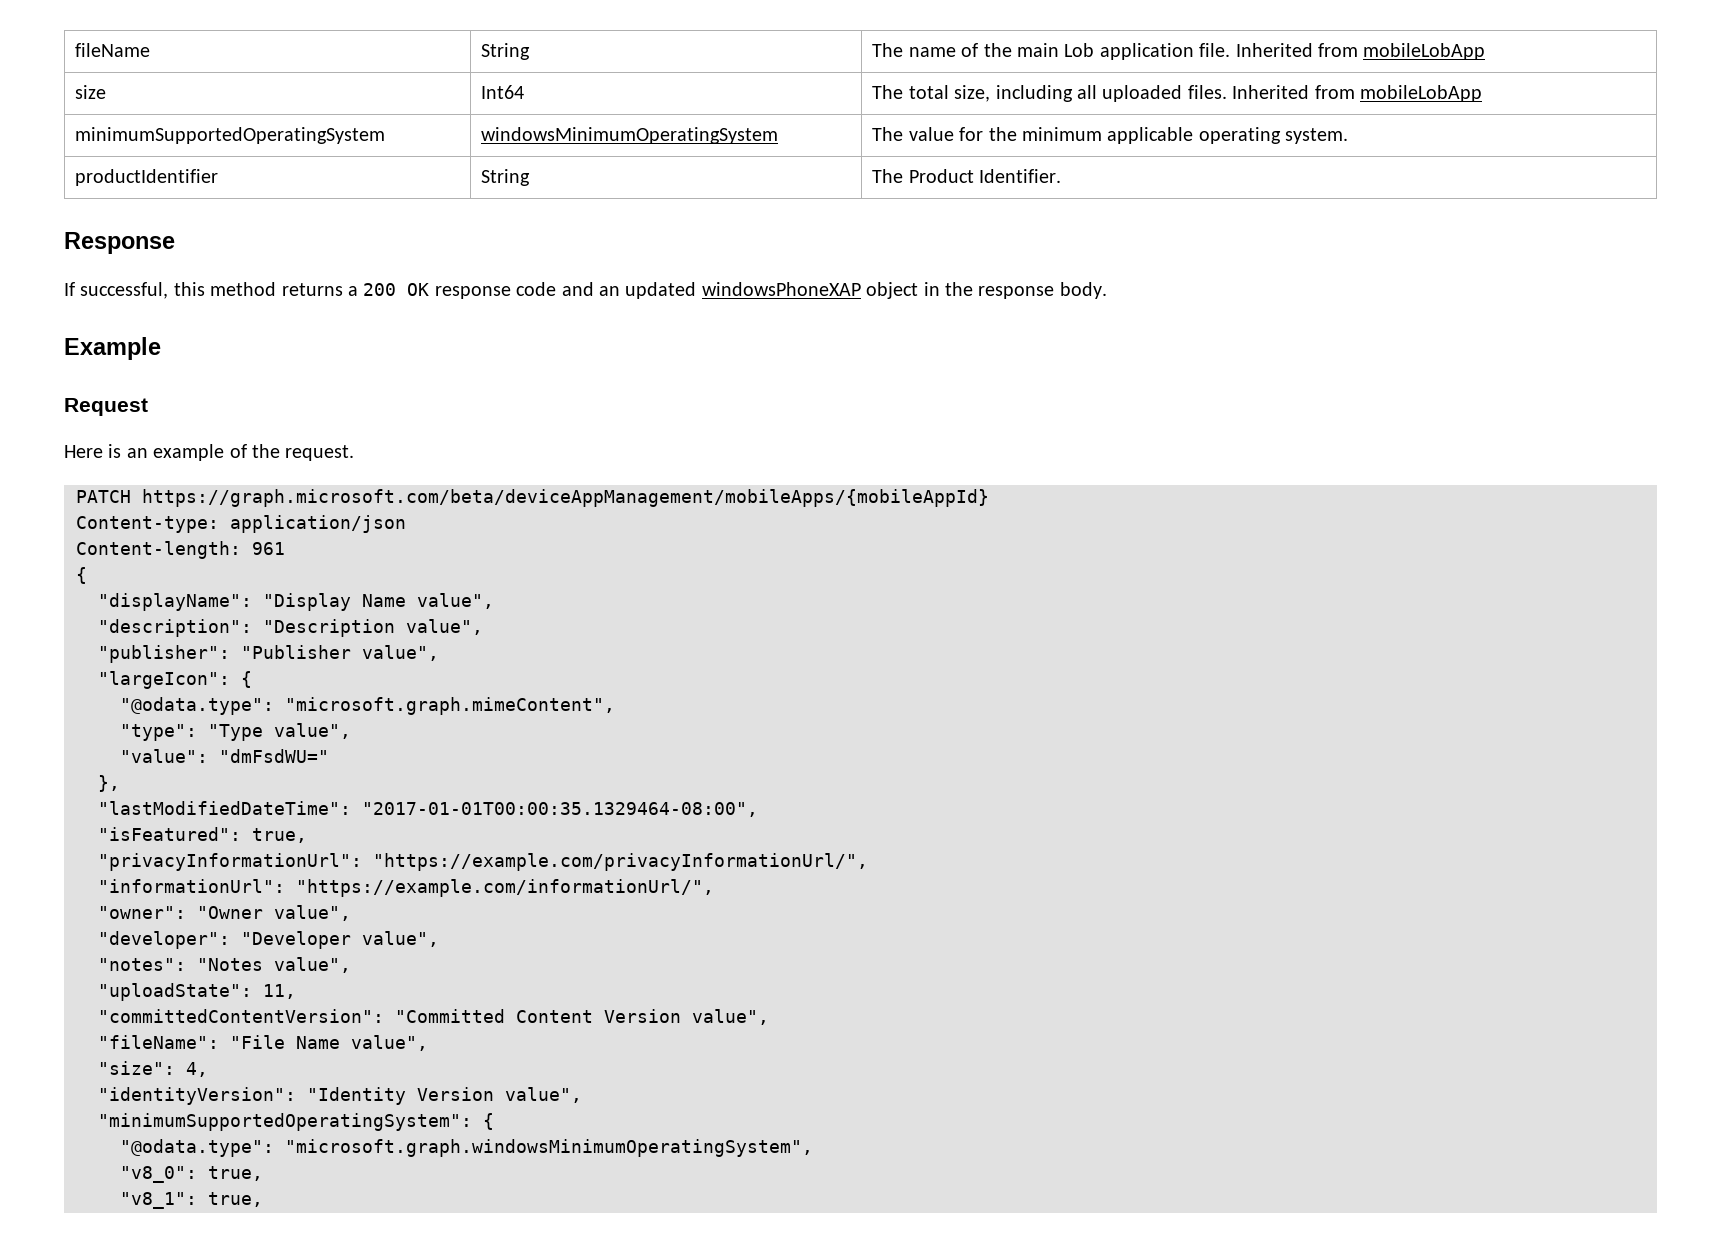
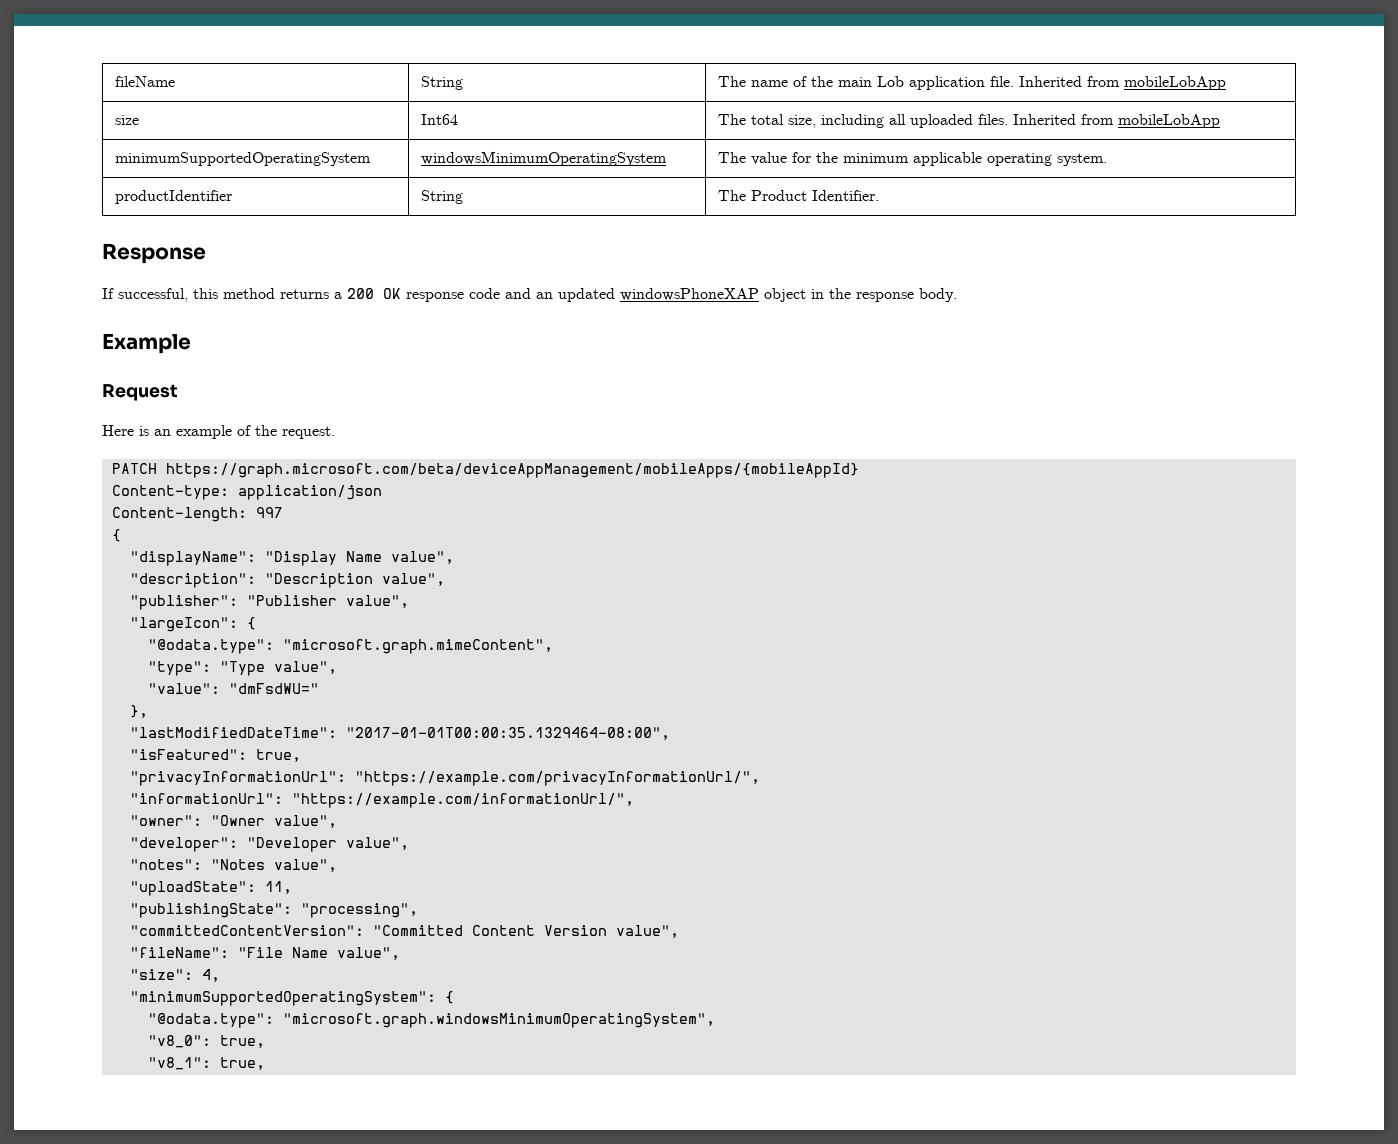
[252,542,285,555] 961 -> [255,507,283,518] 997
(296, 991) none -> [129,903,418,918] // "publishingState": "processing",
[98,1087,582,1105] // "identityVersion": "Identity Version value", -> (220, 975) none

